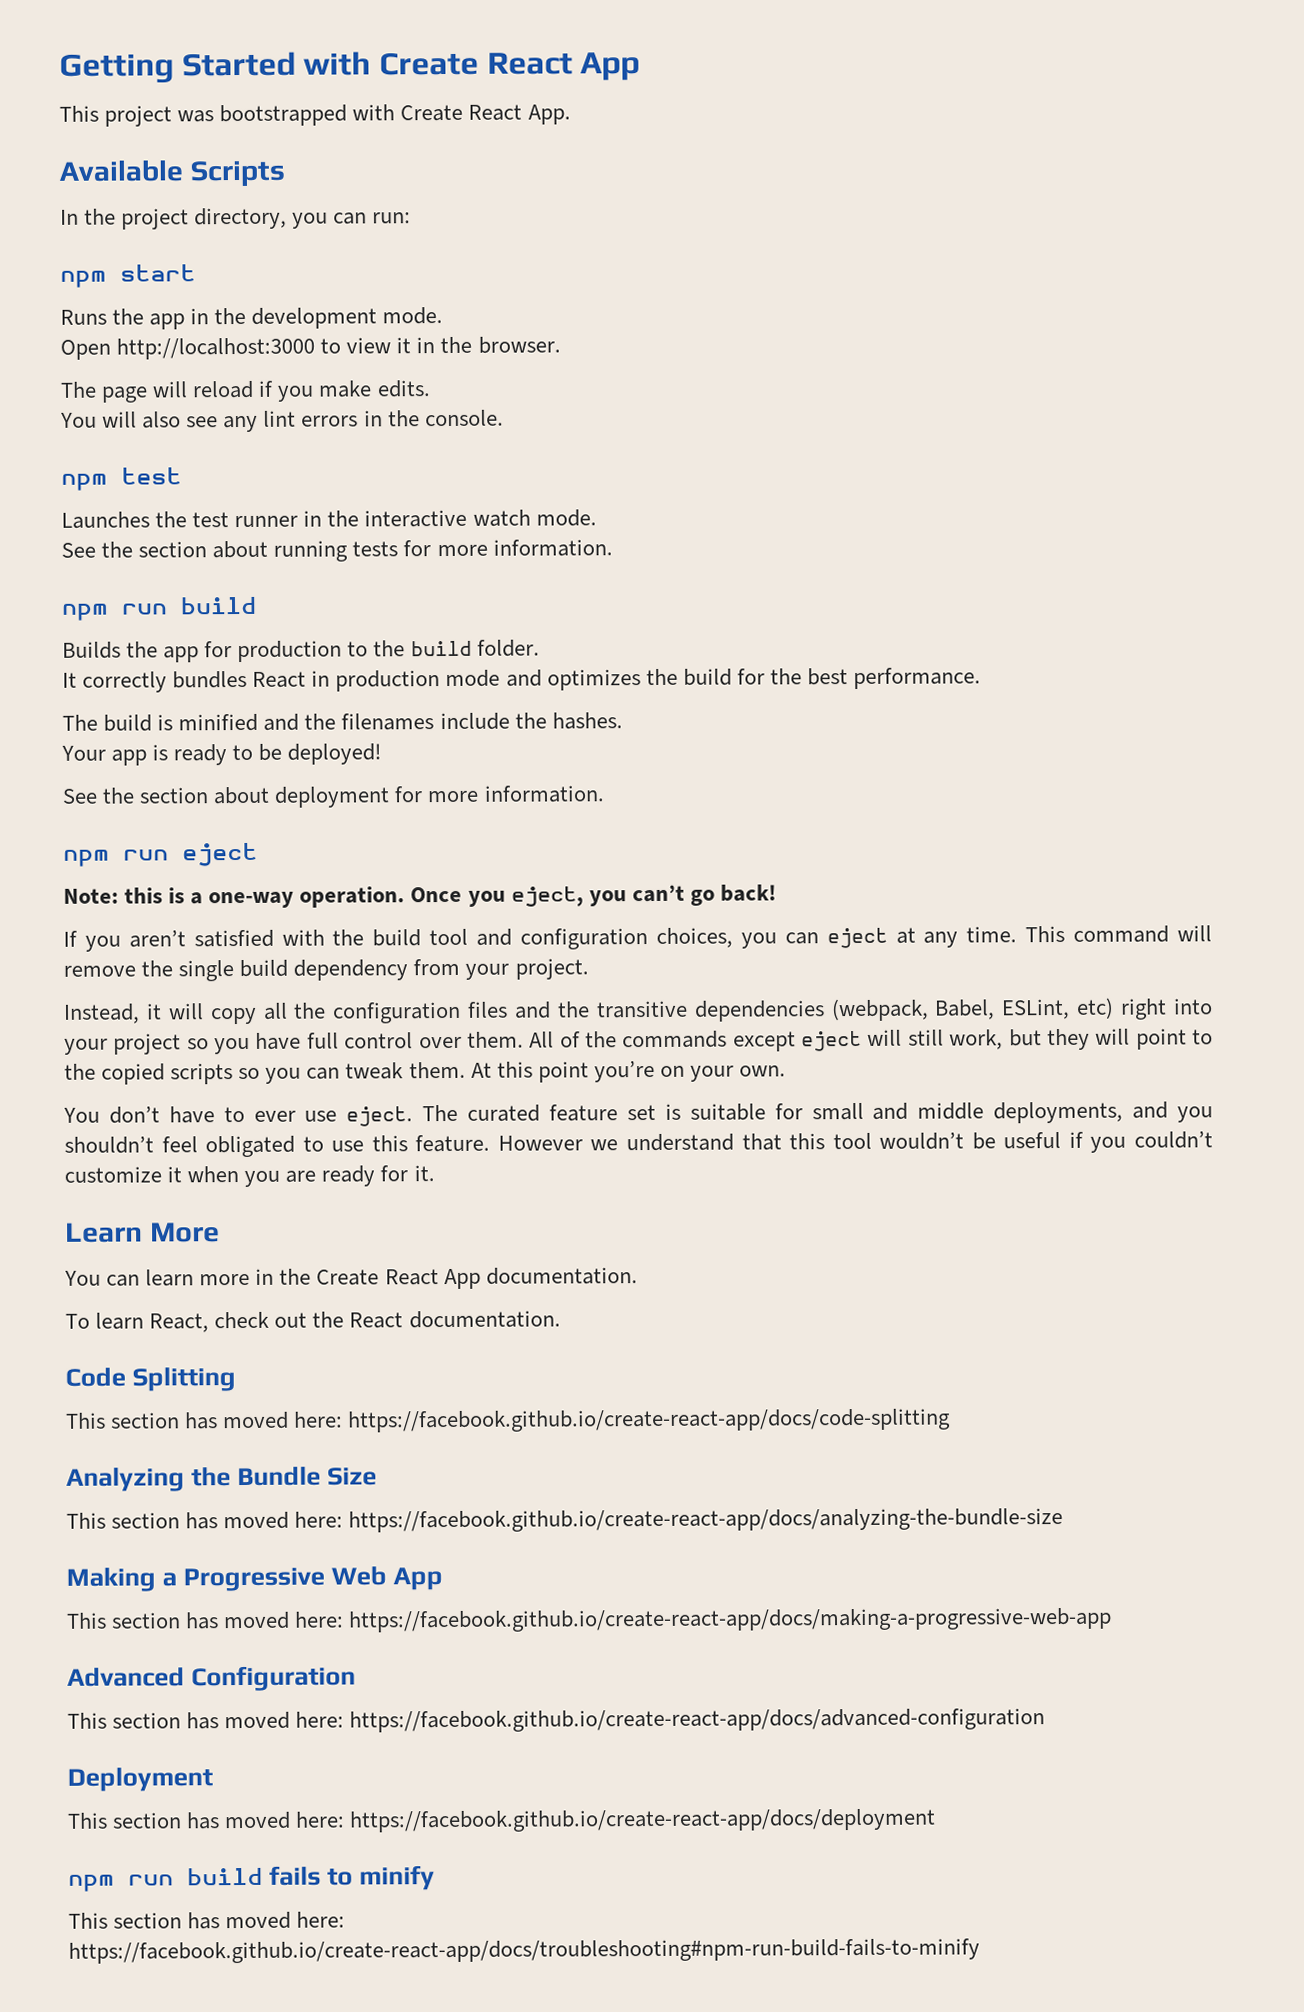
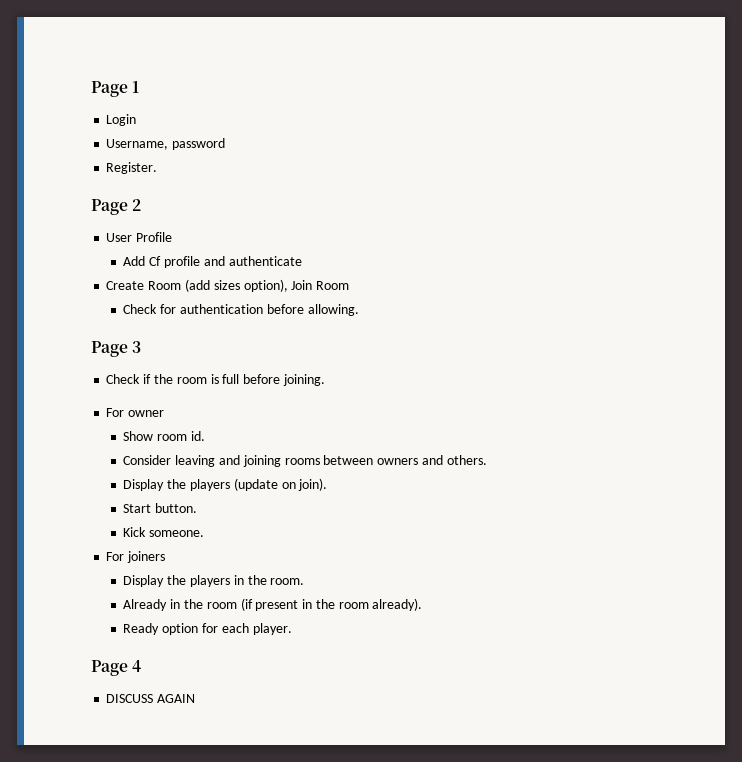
[59,51,641,84] [59,104,571,127] [59,160,285,187] [60,207,412,230] [60,264,196,288] [60,307,444,330] [60,336,561,360] [60,380,431,403] [60,409,504,433] [61,467,182,491] [61,509,597,529] [61,539,613,562] [62,596,257,621] [62,639,540,663] [62,667,982,693] [62,712,623,732] [61,743,383,766] [62,785,605,808] [63,842,258,867] [63,884,777,909] [63,925,1213,952] [63,958,589,982] [63,997,1213,1025] [64,1028,1213,1055] [64,1060,787,1085] [63,1101,1214,1127] [64,1131,1213,1158] [64,1165,435,1187] [65,1222,220,1243] [64,1267,638,1290] [65,1310,561,1333] [65,1367,236,1392] [65,1408,952,1433] [66,1466,377,1492] [66,1507,1064,1533] [66,1566,443,1592] [66,1607,1113,1633] [67,1665,356,1692] [67,1708,1046,1733] [67,1767,213,1792] [67,1808,937,1833] [68,1865,435,1892] [68,1911,346,1930] [68,1938,980,1964] Getting Started with Create React App // This project was bootstrapped with Create React App. // Available Scripts // In the project directory, you can run: // npm start // Runs the app in the development mode. // Open http://localhost:3000 to view it in the browser. // The page will reload if you make edits. // You will also see any lint errors in the console. // npm test // Launches the test runner in the interactive watch mode. // See the section about running tests for more information. // npm run build // Builds the app for production to the build folder. // It correctly bundles React in production mode and optimizes the build for the best performance. // The build is minified and the filenames include the hashes. // Your app is ready to be deployed! // See the section about deployment for more information. // npm run eject // Note: this is a one-way operation. Once you eject, you can’t go back! // If you aren’t satisfied with the build tool and configuration choices, you can eject at any time. This command will remove the single build dependency from your project. // Instead, it will copy all the configuration files and the transitive dependencies (webpack, Babel, ESLint, etc) right into your project so you have full control over them. All of the commands except eject will still work, but they will point to the copied scripts so you can tweak them. At this point you’re on your own. // You don’t have to ever use eject. The curated feature set is suitable for small and middle deployments, and you shouldn’t feel obligated to use this feature. However we understand that this tool wouldn’t be useful if you couldn’t customize it when you are ready for it. // Learn More // You can learn more in the Create React App documentation. // To learn React, check out the React documentation. // Code Splitting // This section has moved here: https://facebook.github.io/create-react-app/docs/code-splitting // Analyzing the Bundle Size // This section has moved here: https://facebook.github.io/create-react-app/docs/analyzing-the-bundle-size // Making a Progressive Web App // This section has moved here: https://facebook.github.io/create-react-app/docs/making-a-progressive-web-app // Advanced Configuration // This section has moved here: https://facebook.github.io/create-react-app/docs/advanced-configuration // Deployment // This section has moved here: https://facebook.github.io/create-react-app/docs/deployment // npm run build fails to minify // This section has moved here: https://facebook.github.io/create-react-app/docs/troubleshooting#npm-run-build-fails-to-minify -> [91,81,140,97] [106,114,137,126] [106,138,226,150] [106,162,158,174] [91,199,142,215] [106,232,173,242] [123,256,302,268] [106,279,350,292] [123,304,359,316] [91,341,142,357] [106,374,325,386] [106,408,165,417] [123,431,205,441] [123,455,487,467] [123,478,328,491] [123,503,198,513] [123,527,205,537] [106,551,166,563] [123,575,305,587] [123,598,423,611] [123,623,292,635] [91,660,142,676] [106,694,196,703] Page 1 // Login // Username, password // Register. // Page 2 // User Profile // Add Cf profile and authenticate // Create Room (add sizes option), Join Room // Check for authentication before allowing. // Page 3 // Check if the room is full before joining. // For owner // Show room id. // Consider leaving and joining rooms between owners and others. // Display the players (update on join). // Start button. // Kick someone. // For joiners // Display the players in the room. // Already in the room (if present in the room already). // Ready option for each player. // Page 4 // DISCUSS AGAIN

